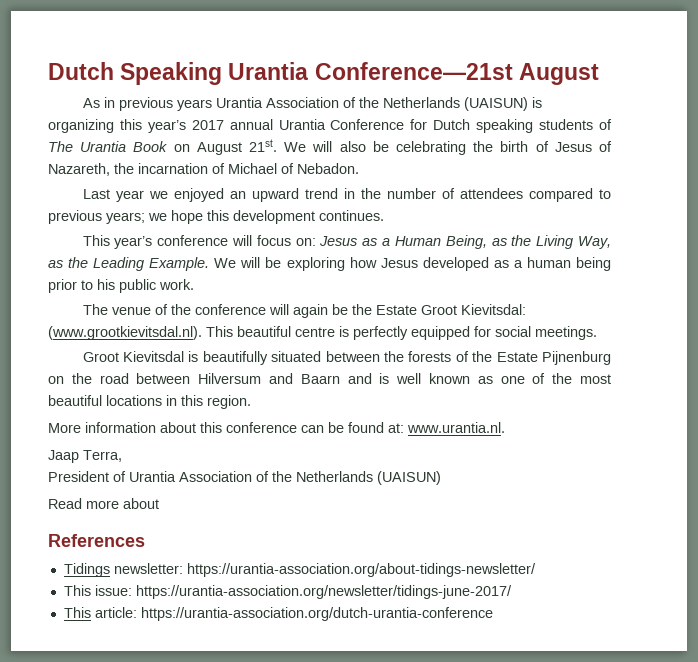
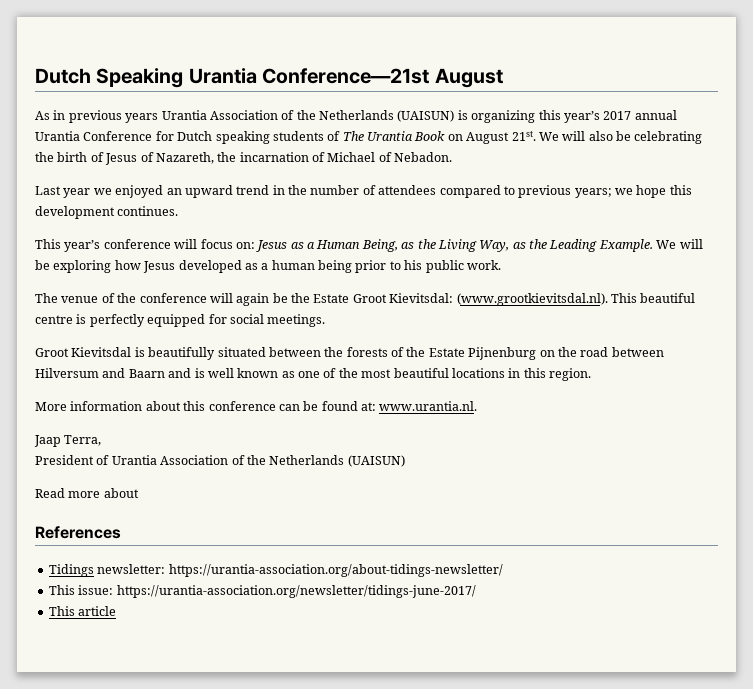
[94,607,493,621] article: https://urantia-association.org/dutch-urantia-conference -> [78,606,117,616] article

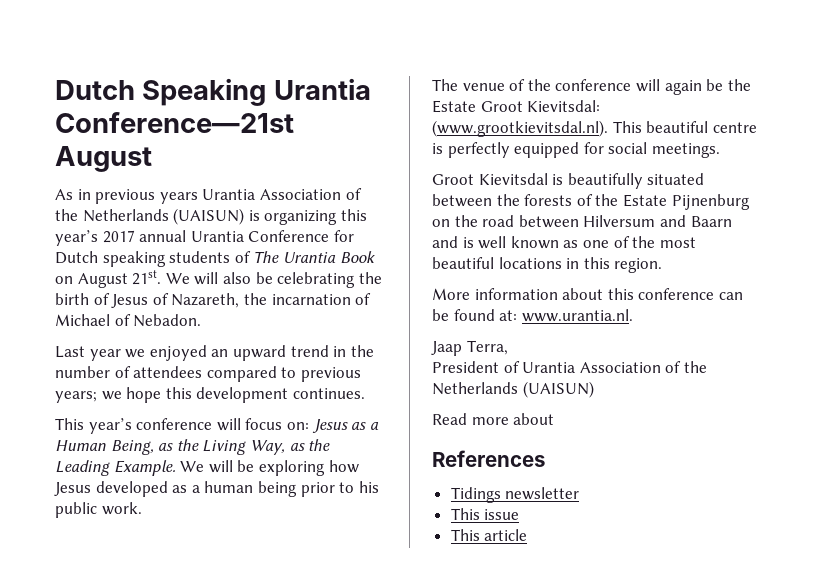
[97,564,503,577] [48,585,476,598] newsletter: https://urantia-association.org/about-tidings-newsletter/ // This issue: https://urantia-association.org/newsletter/tidings-june-2017/ -> [505,487,580,500] [450,508,520,520] newsletter // This issue

